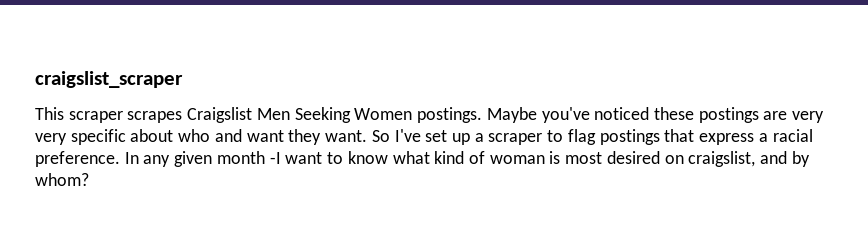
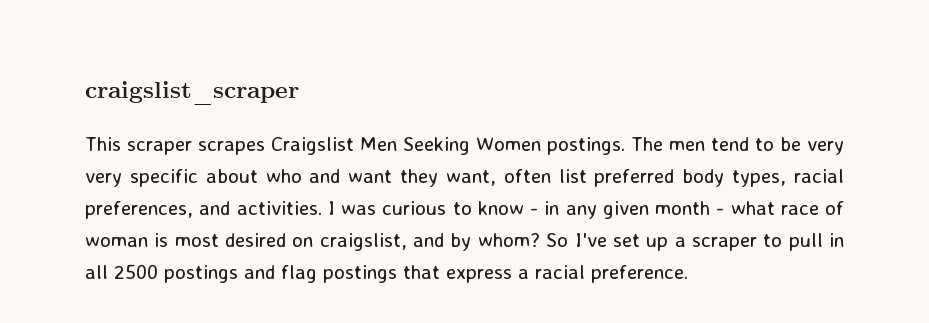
[486,107,788,123] Maybe you've noticed these postings are -> [630,137,801,151] The men tend to be
[325,129,813,145] [35,151,465,167] want. So I've set up a scraper to flag postings that express a racial preference. In any given month -I want to know what kind -> [445,169,844,187] [85,201,819,219] want, often list preferred body types, racial preferences, and activities. I was curious to know - in any given month - what race
(89, 179) none -> [546,233,845,251] [85,264,688,283] So I've set up a scraper to pull in all 2500 postings and flag postings that express a racial preference.

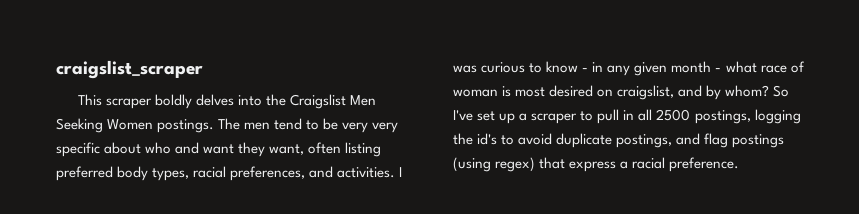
[198,141,266,155] scrapes -> [154,94,286,109] boldly delves into the
[558,169,587,183] list -> [345,142,382,157] listing
[164,265,238,283] postings -> [694,109,801,124] [453,133,673,148] postings, logging the id's to avoid duplicate postings,
(397, 274) none -> [453,157,536,172] (using regex)

